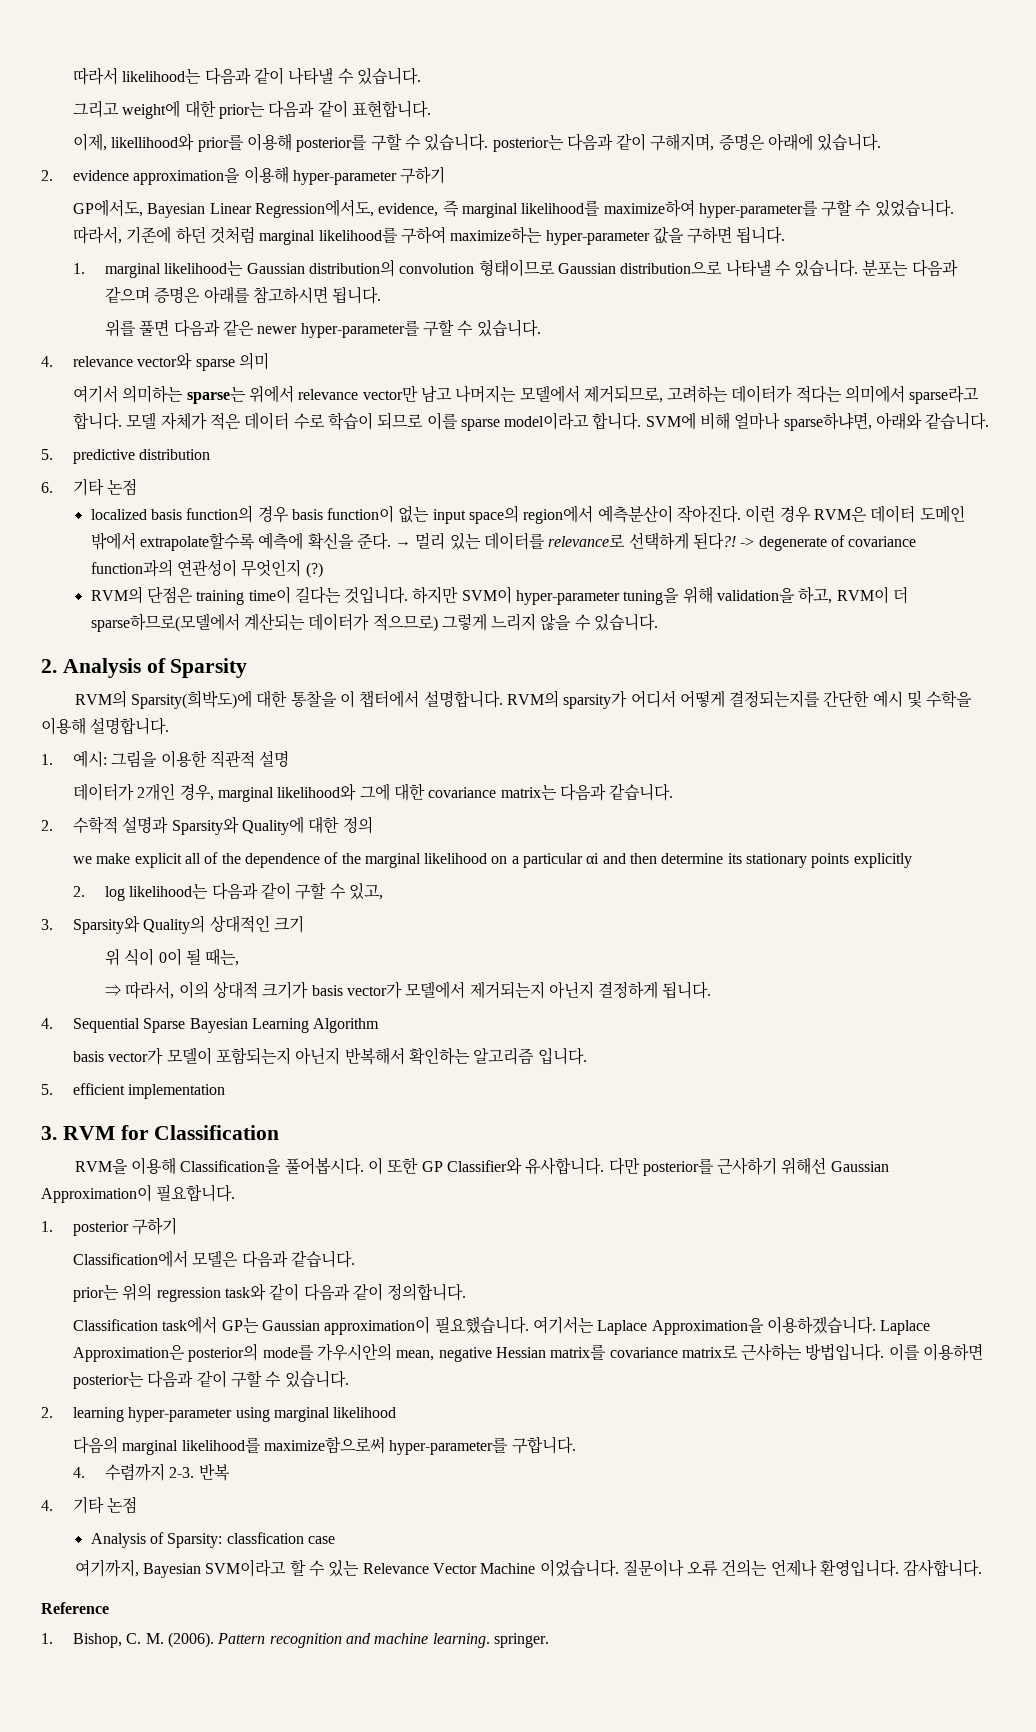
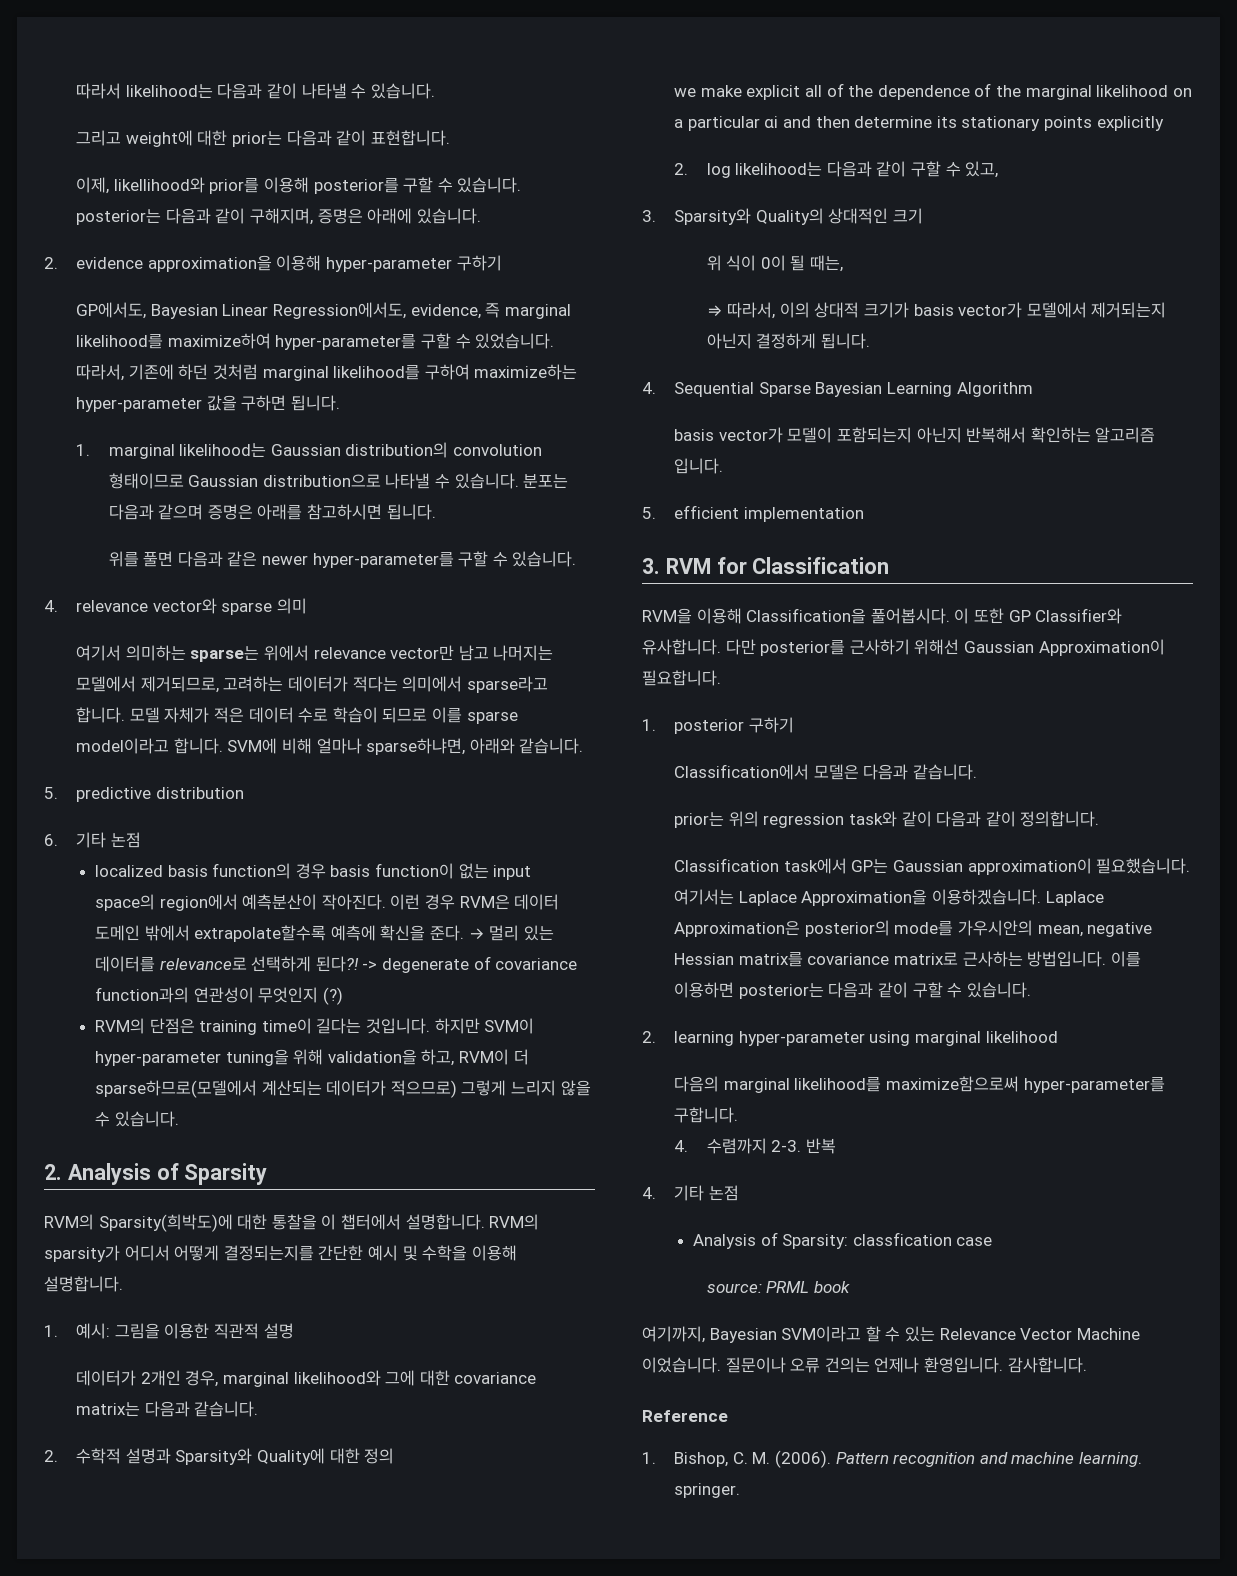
(335, 1540) none -> [706,1281,850,1293] // source: PRML book

